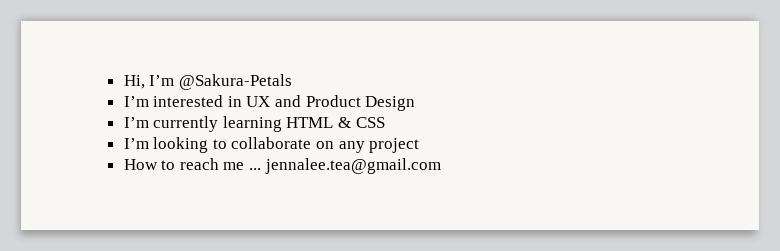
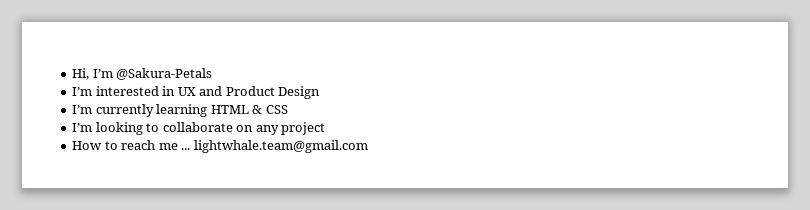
[264,158,441,174] jennalee.tea@gmail.com -> [193,140,368,153] lightwhale.team@gmail.com

